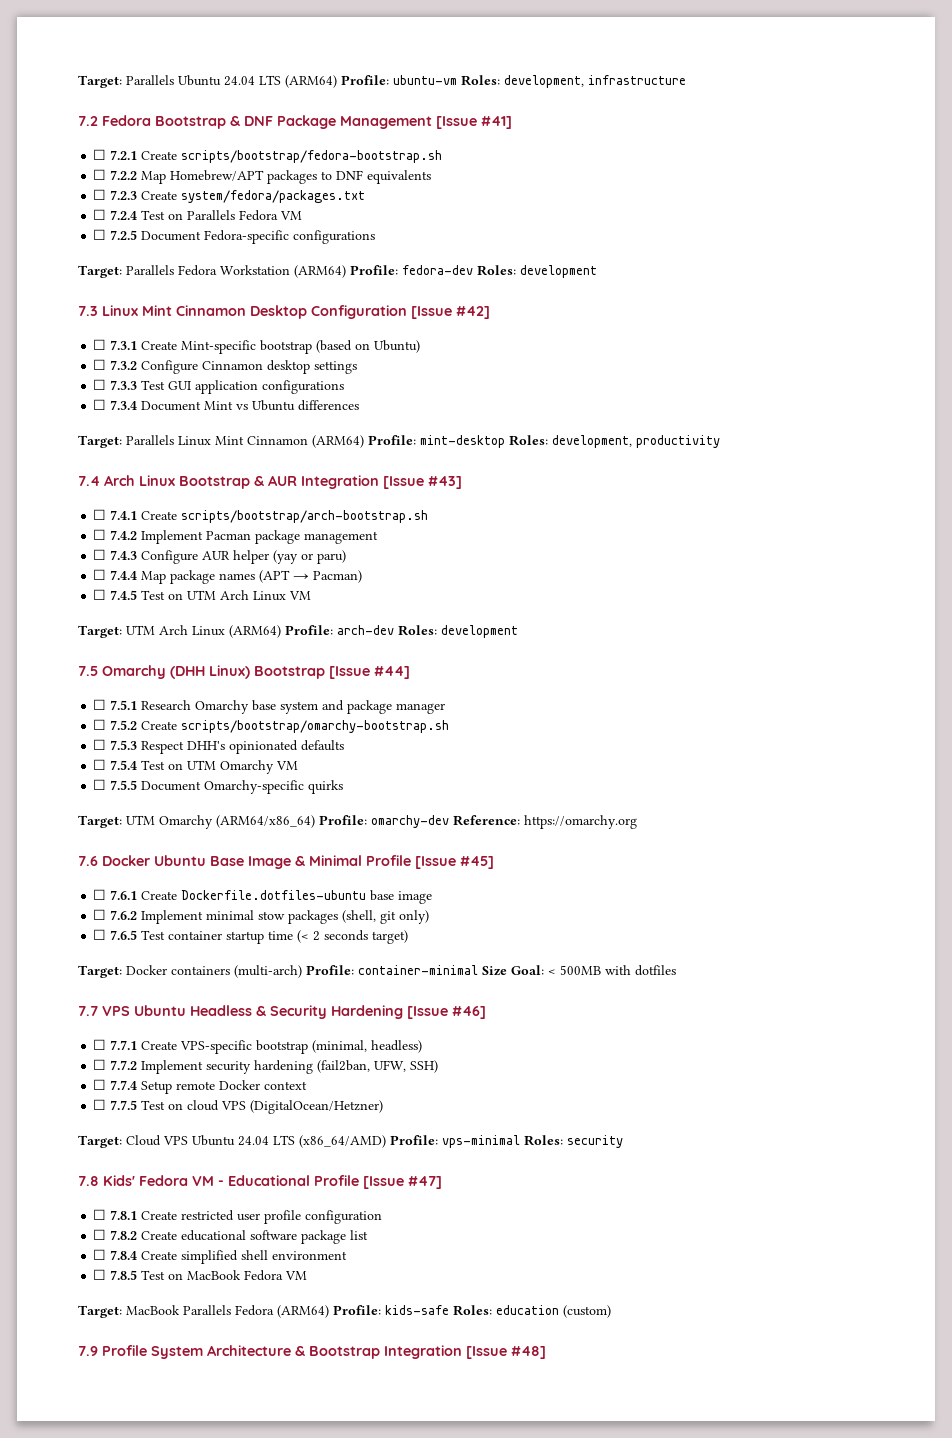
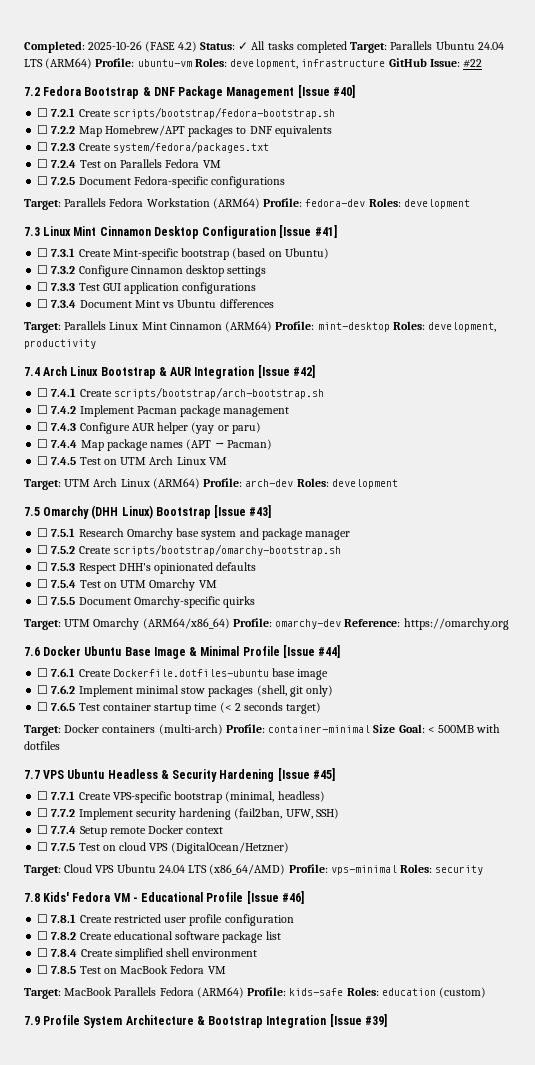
(78, 81) none -> [24,41,347,53] Completed: 2025-10-26 (FASE 4.2) Status: ✓ All tasks completed
(686, 80) none -> [388,58,483,68] GitHub Issue: #22
[481,116,512,129] #41] -> [332,85,355,98] #40]
[456,306,490,319] #42] -> [314,225,337,238] #41]
[428,476,462,489] #43] -> [292,365,315,378] #42]
[374,666,410,679] #44] -> [249,505,272,518] #43]
[460,856,494,869] #45] -> [318,645,341,658] #44]
[452,1006,486,1019] #46] -> [312,768,335,781] #45]
[408,1176,442,1189] #47] -> [281,891,304,904] #46]
[511,1346,546,1359] #48] -> [364,1014,387,1027] #39]

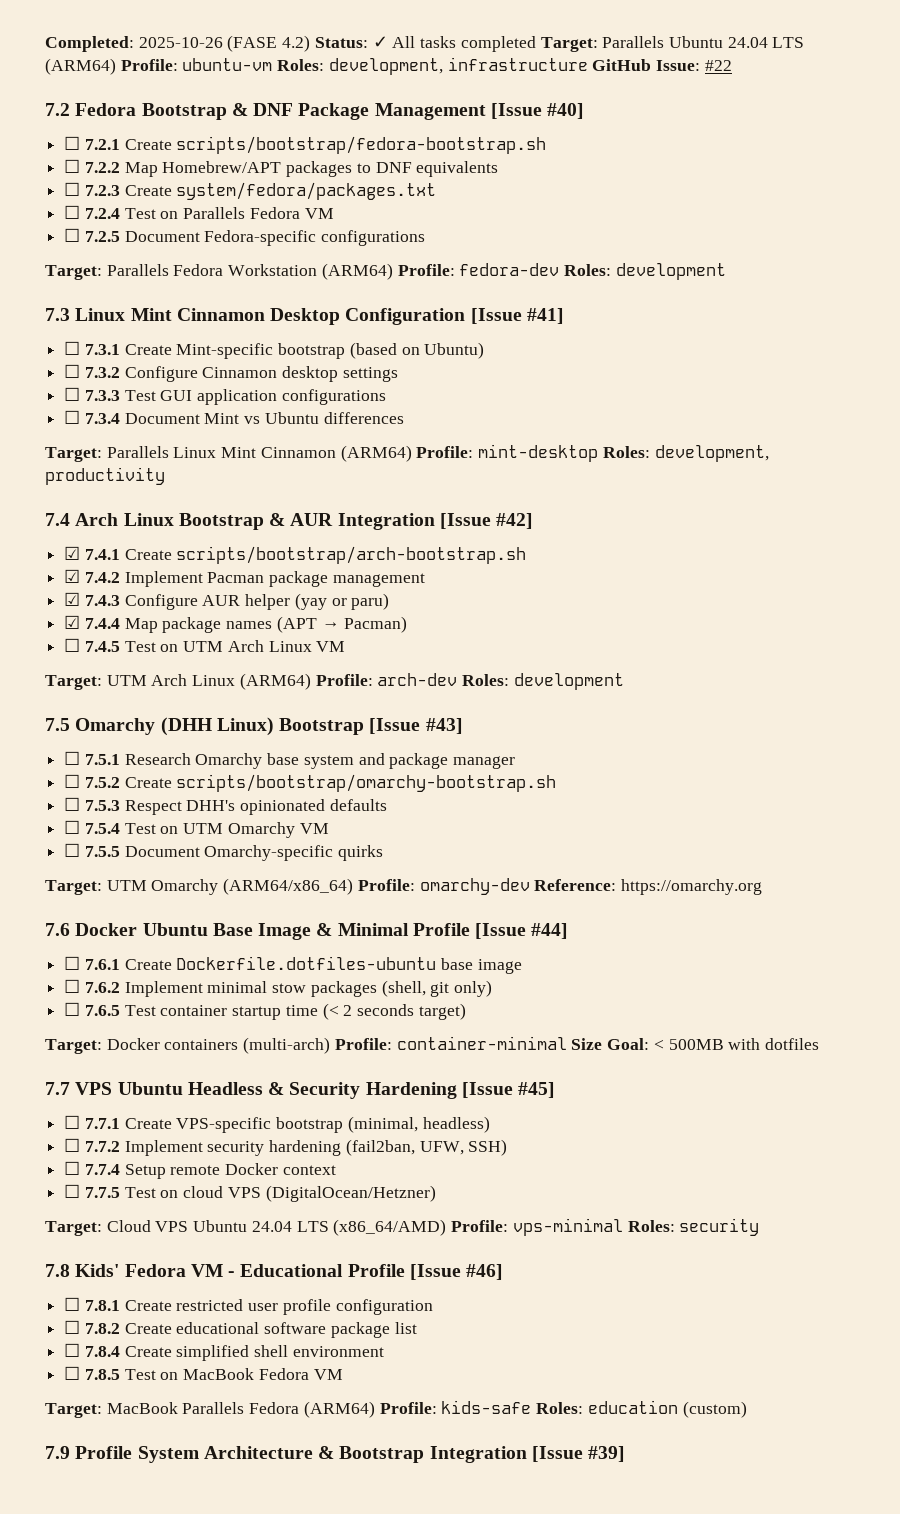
[37,388,49,397] ☐ -> [64,546,81,560] ☑
[37,405,49,414] ☐ -> [64,569,81,583] ☑
[37,422,49,431] ☐ -> [64,592,81,606] ☑
[37,439,49,448] ☐ -> [64,615,81,629] ☑

